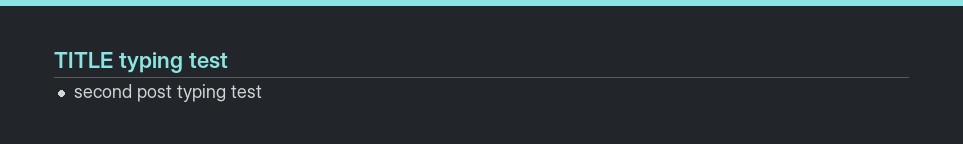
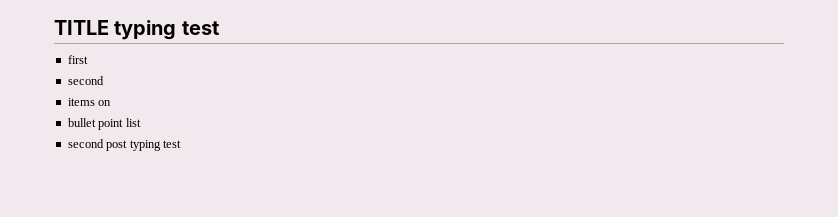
(228, 60) none -> [67,55,88,64] [67,76,104,85] [67,98,112,106] [67,118,141,130] // first // second // items on // bullet point list

